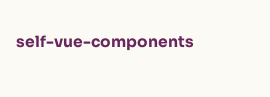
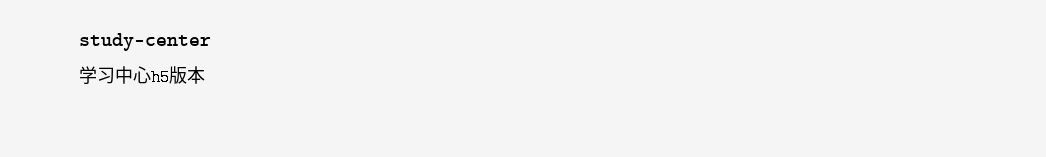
[16,35,194,51] self-vue-components -> [79,33,211,51] [79,66,205,86] study-center // 学习中心h5版本

